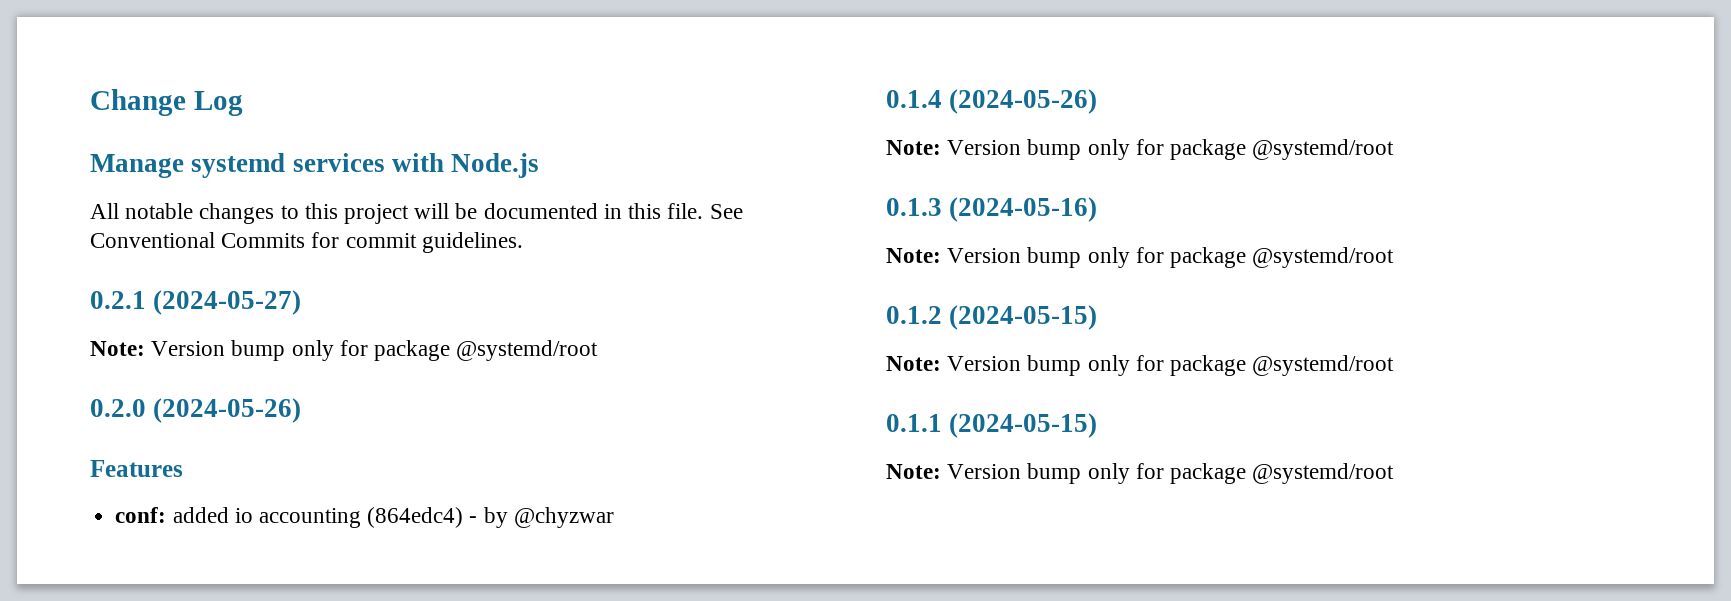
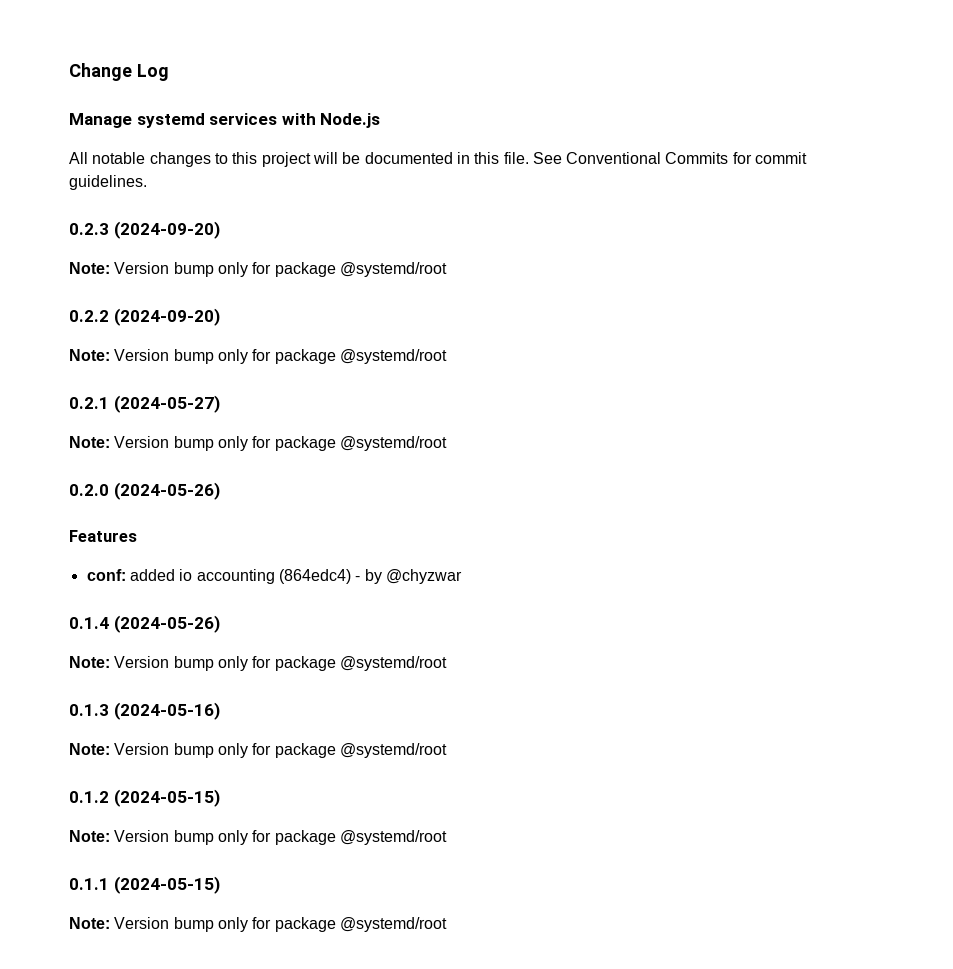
(523, 242) none -> [69,221,220,239] [69,262,447,277] [69,308,220,326] [69,349,447,364] // 0.2.3 (2024-09-20) // Note: Version bump only for package @systemd/root // 0.2.2 (2024-09-20) // Note: Version bump only for package @systemd/root

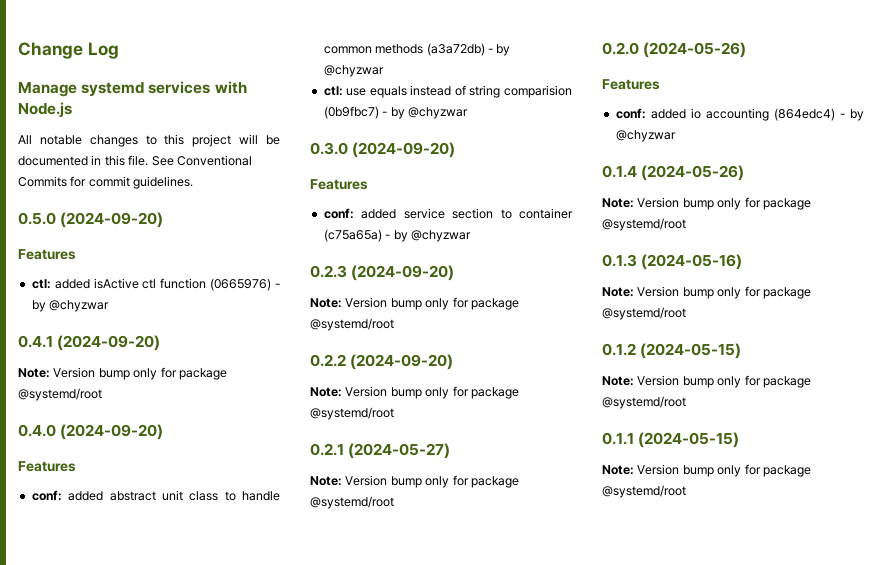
(147, 182) none -> [18,212,164,228] [18,249,76,260] [31,278,280,291] [31,300,110,312] [18,335,161,351] [18,367,227,380] [18,388,102,401] [18,424,164,440] [18,461,76,472] [31,490,280,501] [323,43,511,56] [323,65,384,77] [323,85,572,98] [323,106,468,119] [310,142,456,158] [310,179,368,190] [323,208,573,219] [323,229,471,242] // 0.5.0 (2024-09-20) // Features // ctl: added isActive ctl function (0665976) - by @chyzwar // 0.4.1 (2024-09-20) // Note: Version bump only for package @systemd/root // 0.4.0 (2024-09-20) // Features // conf: added abstract unit class to handle common methods (a3a72db) - by @chyzwar // ctl: use equals instead of string comparision (0b9fbc7) - by @chyzwar // 0.3.0 (2024-09-20) // Features // conf: added service section to container (c75a65a) - by @chyzwar

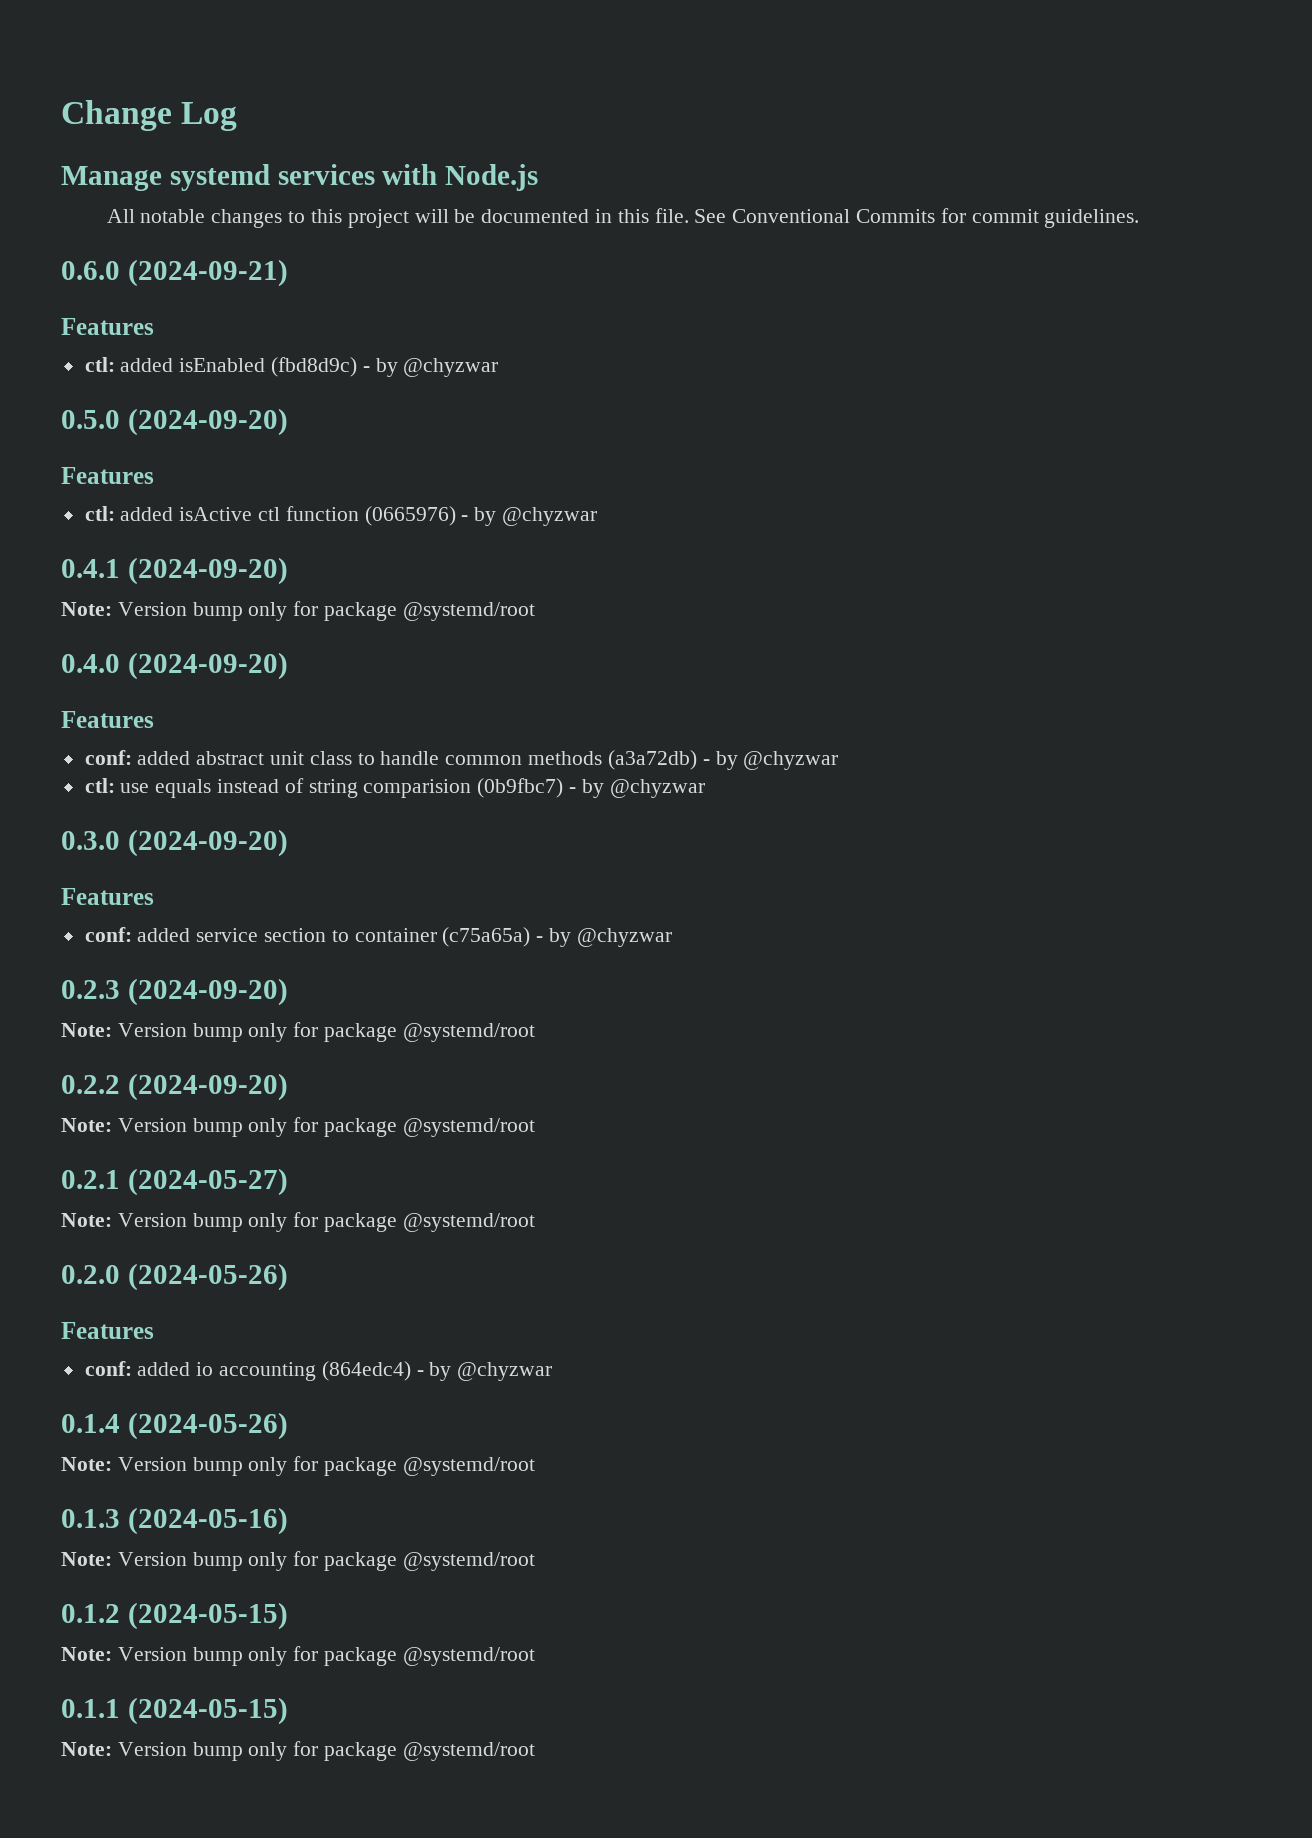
(194, 182) none -> [61,259,288,287] [61,318,154,335] [84,357,499,377] // 0.6.0 (2024-09-21) // Features // ctl: added isEnabled (fbd8d9c) - by @chyzwar

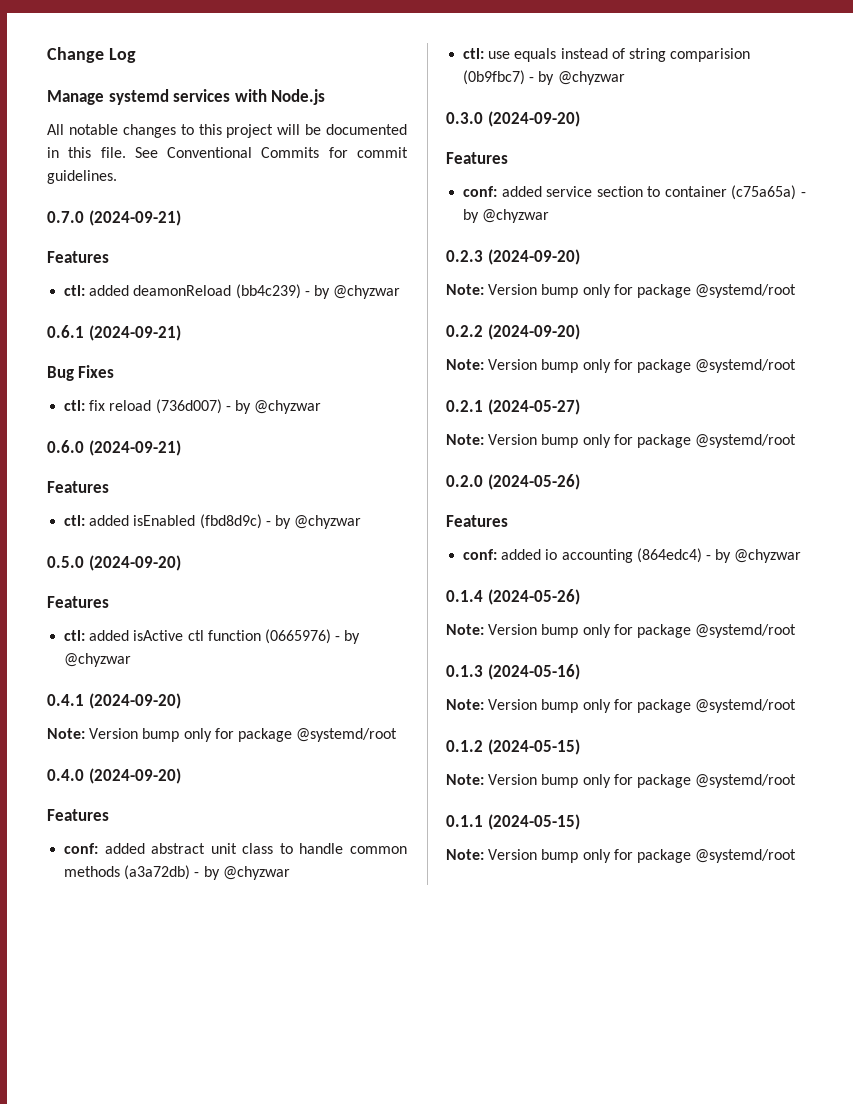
(1140, 218) none -> [47,210,181,226] [47,251,109,263] [64,284,401,299] [47,325,181,341] [47,365,115,381] [64,399,322,414] // 0.7.0 (2024-09-21) // Features // ctl: added deamonReload (bb4c239) - by @chyzwar // 0.6.1 (2024-09-21) // Bug Fixes // ctl: fix reload (736d007) - by @chyzwar

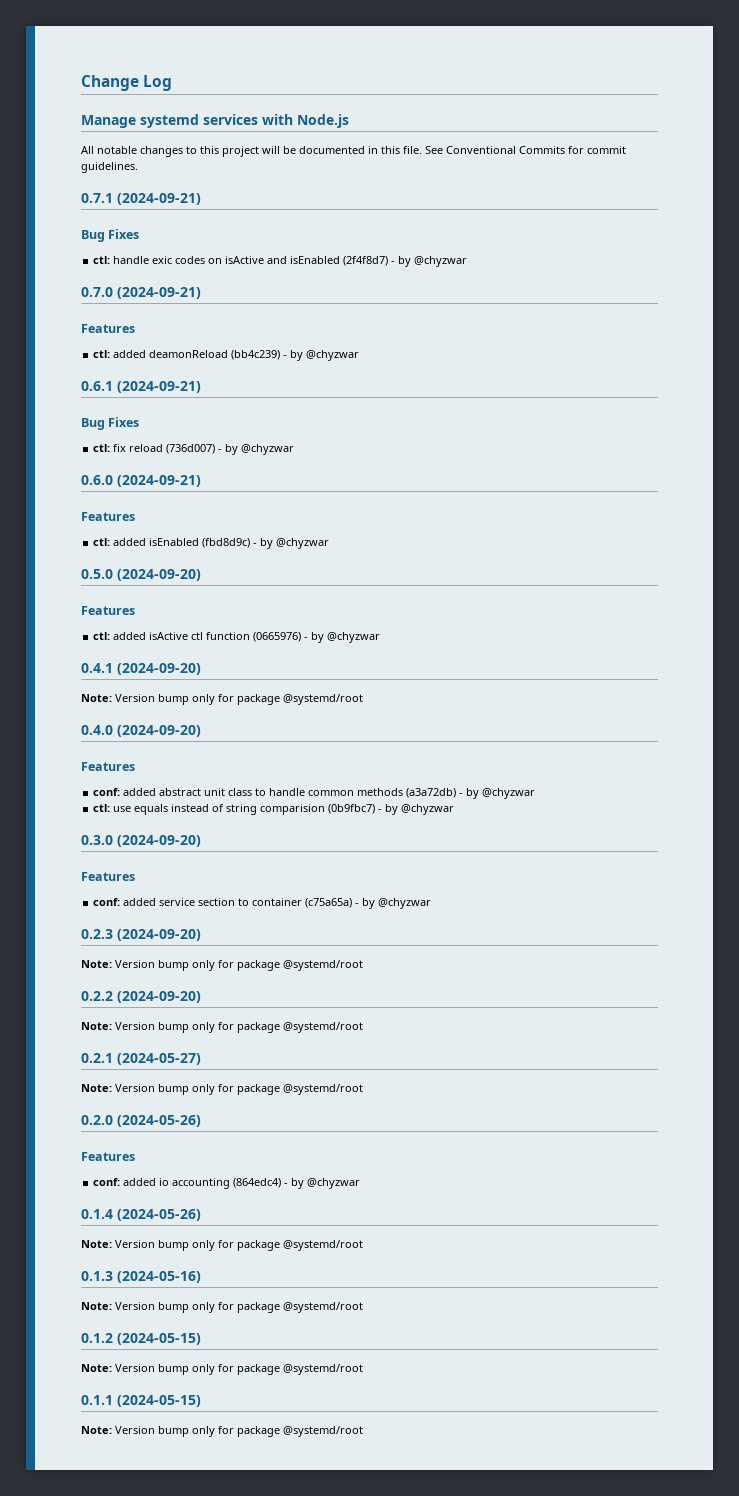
(117, 177) none -> [81,193,201,205] [81,229,140,242] [93,256,468,267] // 0.7.1 (2024-09-21) // Bug Fixes // ctl: handle exic codes on isActive and isEnabled (2f4f8d7) - by @chyzwar

